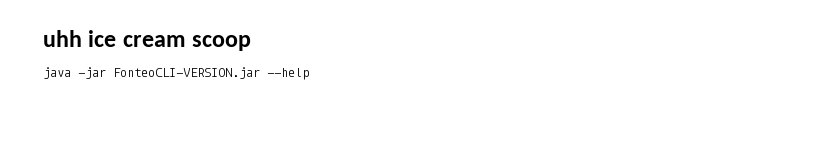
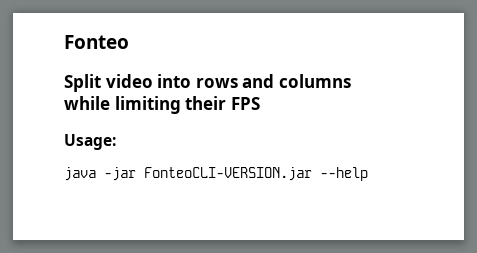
[43,30,252,51] uhh ice cream scoop -> [64,35,129,49] [64,74,351,92] [64,96,260,114] [64,134,116,150] Fonteo // Split video into rows and columns while limiting their FPS // Usage:

